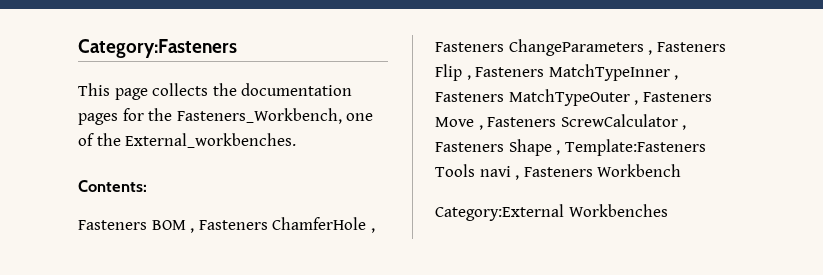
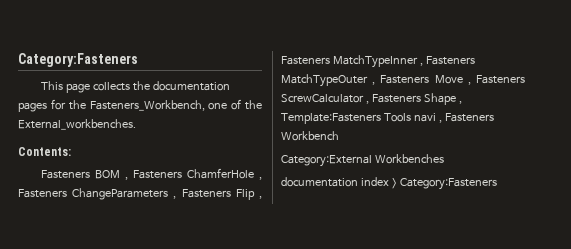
(668, 210) none -> [281,177,497,190] // documentation index > Category:Fasteners

